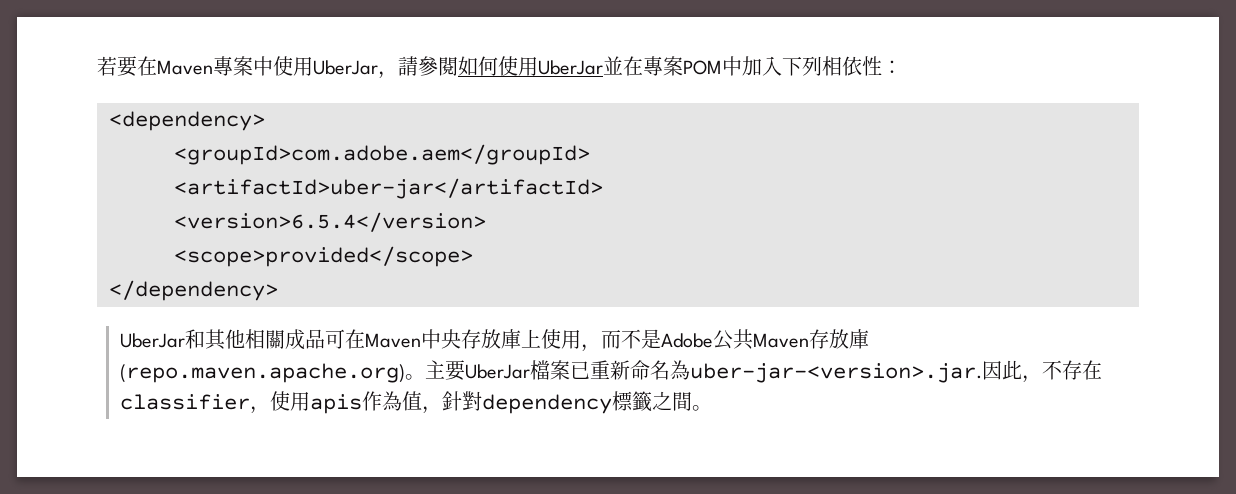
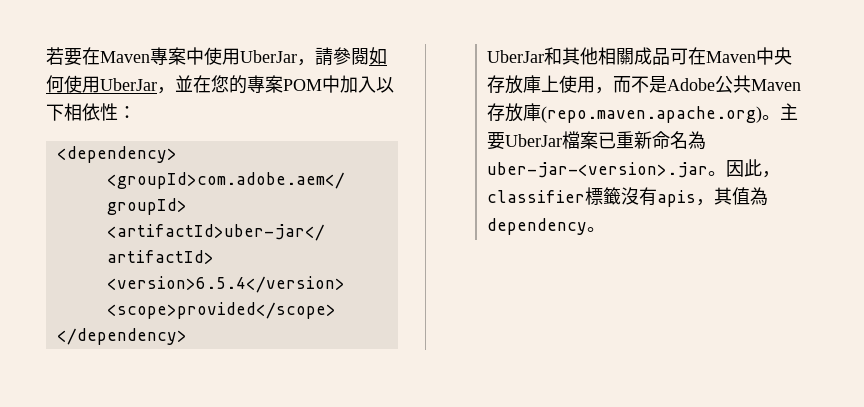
[603,56,643,76] 並在 -> [157,75,247,94] ，並在您的
[782,56,822,76] 下列 -> [376,77,394,93] [46,104,64,121] 以下
[689,360,1102,383] [119,391,692,414] uber-jar-<version>.jar.因此，不存在classifier，使用apis作為值，針對dependency標籤之間 -> [487,159,781,178] [487,187,769,207] [487,218,588,235] uber-jar-<version>.jar。因此，classifier標籤沒有apis，其值為dependency

